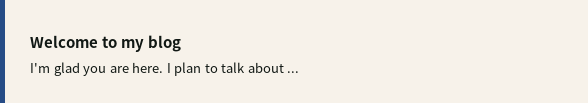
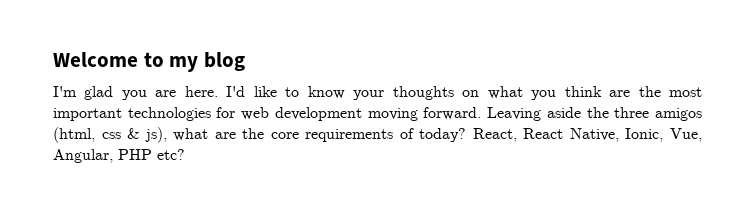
[166,62,300,76] I plan to talk about ... -> [226,86,703,100] [53,107,703,121] [53,127,702,143] [53,149,185,163] I'd like to know your thoughts on what you think are the most important technologies for web development moving forward. Leaving aside the three amigos (html, css & js), what are the core requirements of today? React, React Native, Ionic, Vue, Angular, PHP etc?

